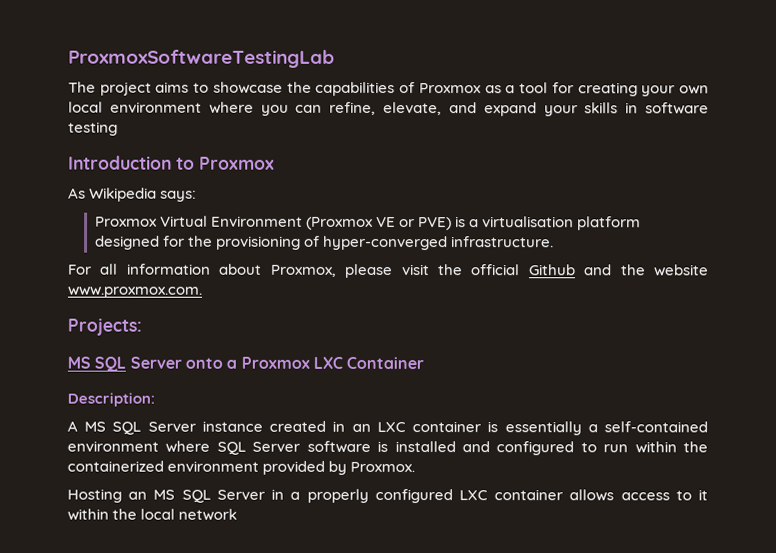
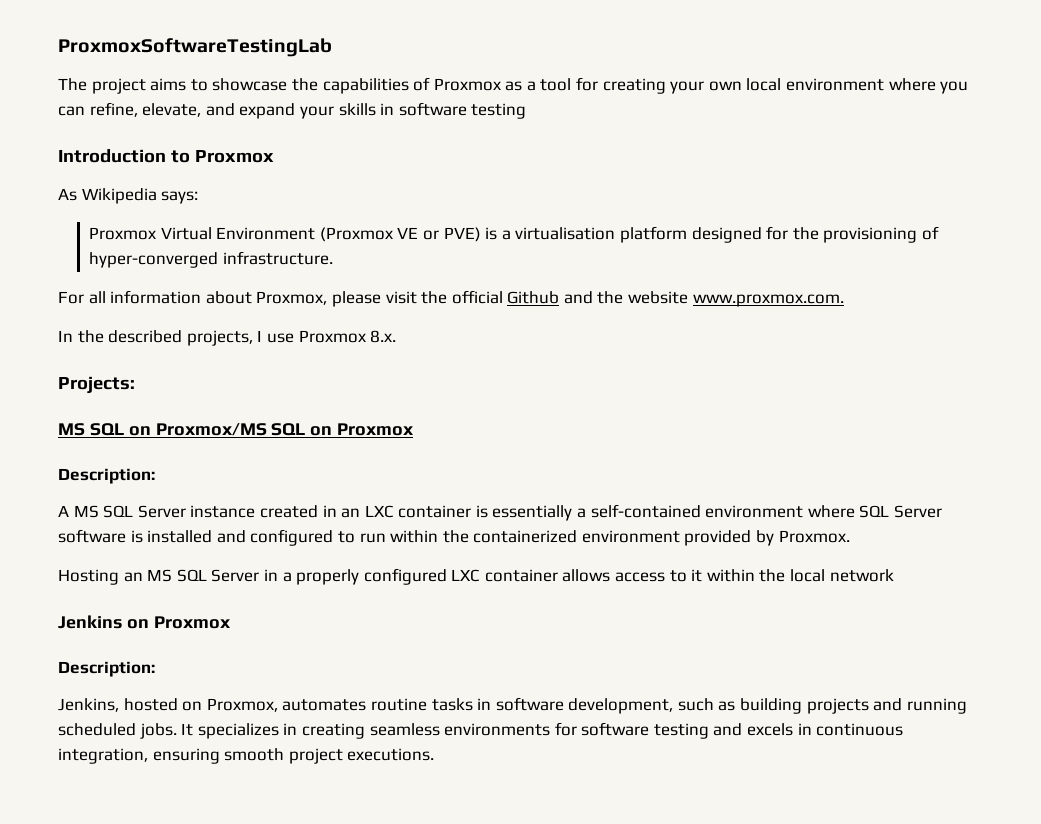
(202, 292) none -> [58,330,397,346] // In the described projects, I use Proxmox 8.x.
[129,356,425,370] Server onto a Proxmox LXC Container -> [128,423,415,436] on Proxmox/MS SQL on Proxmox
(238, 514) none -> [58,615,231,629] [58,661,155,677] [58,697,967,714] [58,722,904,739] [58,748,435,764] // Jenkins on Proxmox // Description: // Jenkins, hosted on Proxmox, automates routine tasks in software development, such as building projects and running scheduled jobs. It specializes in creating seamless environments for software testing and excels in continuous integration, ensuring smooth project executions.

